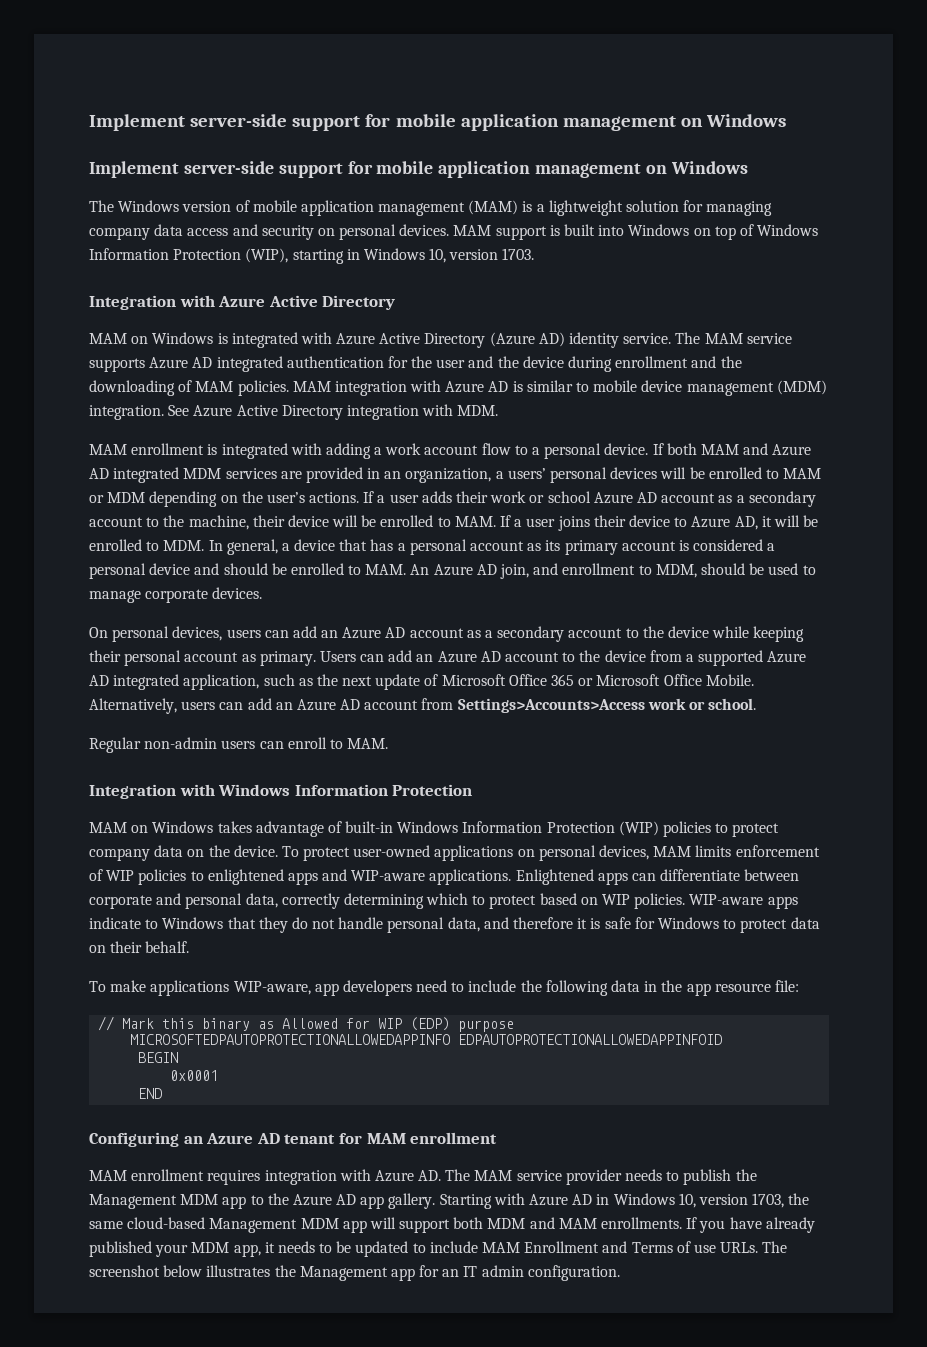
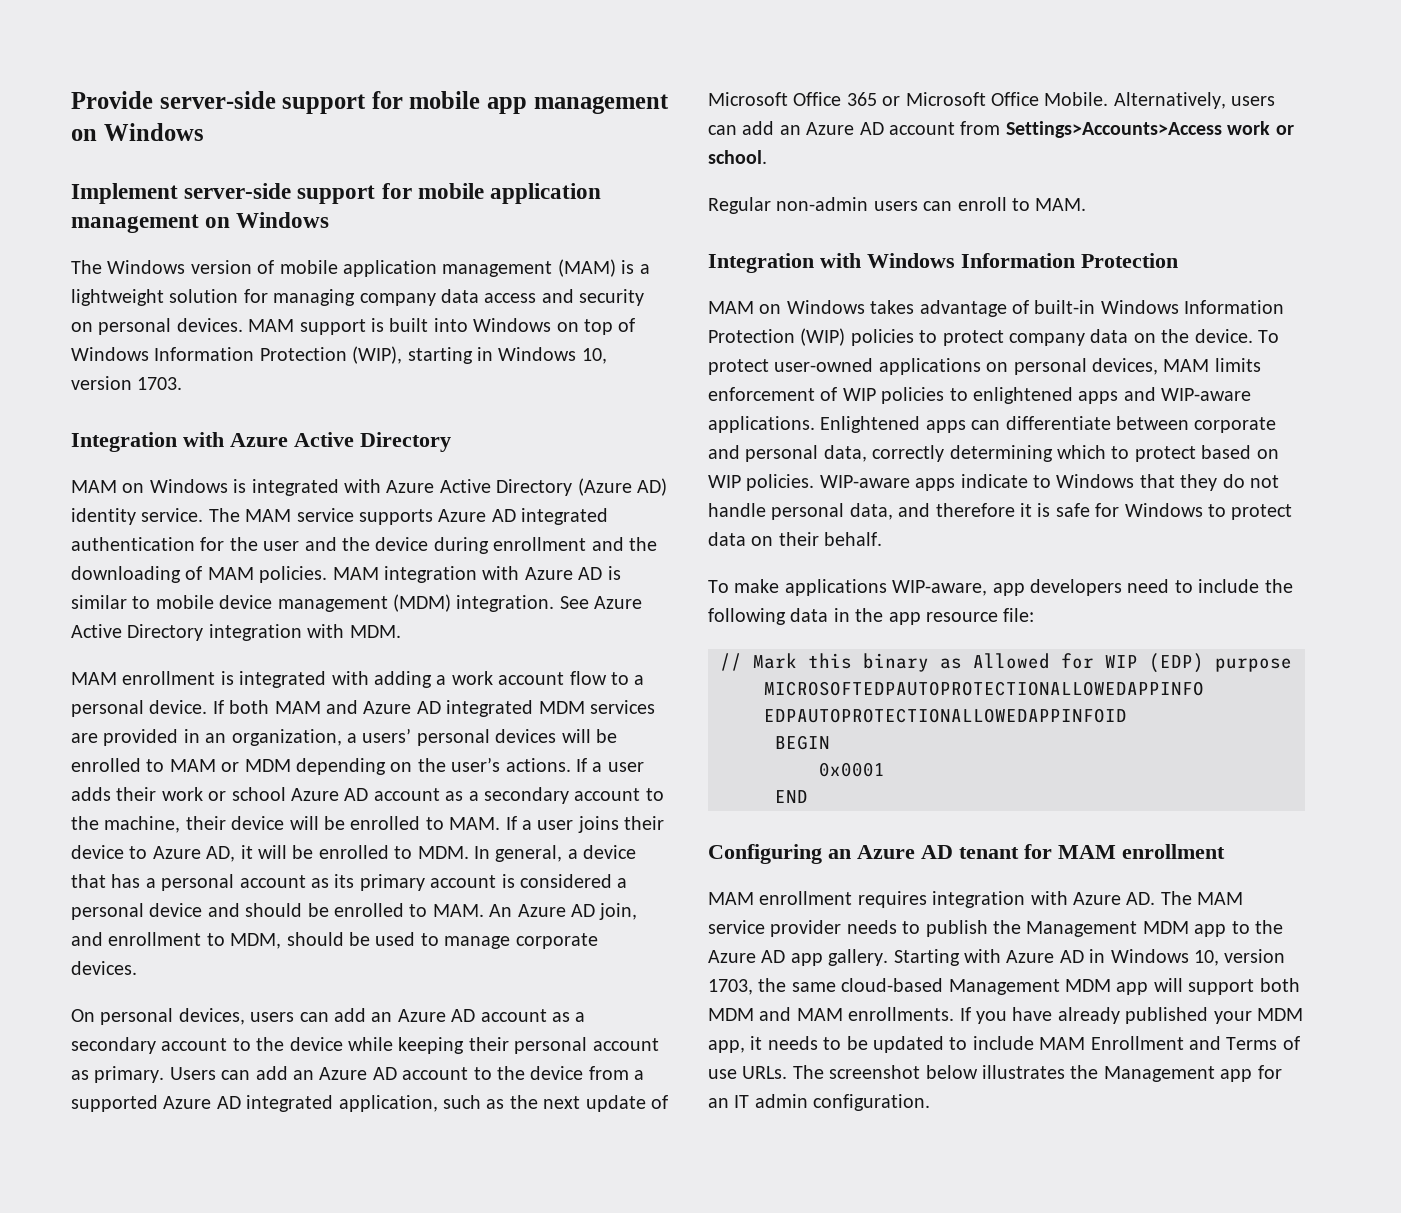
[89,114,559,131] Implement server-side support for mobile application -> [71,91,528,114] Provide server-side support for mobile app

